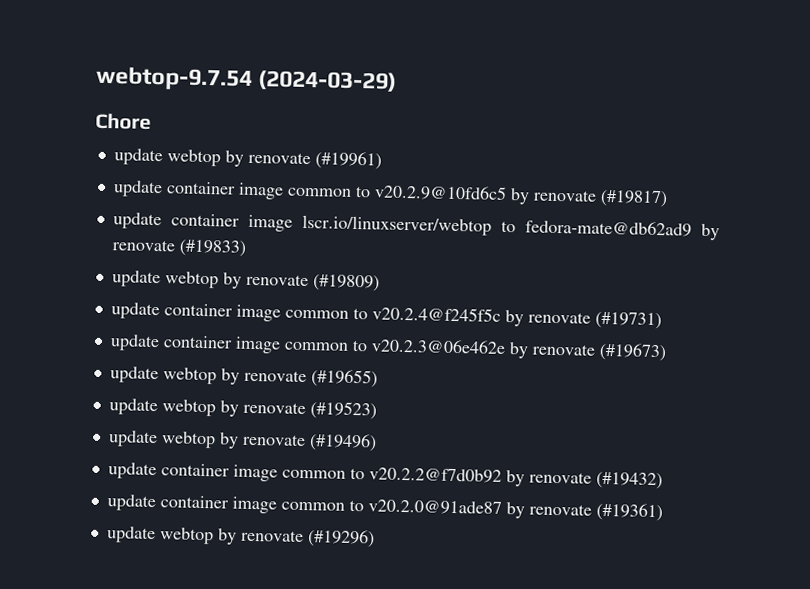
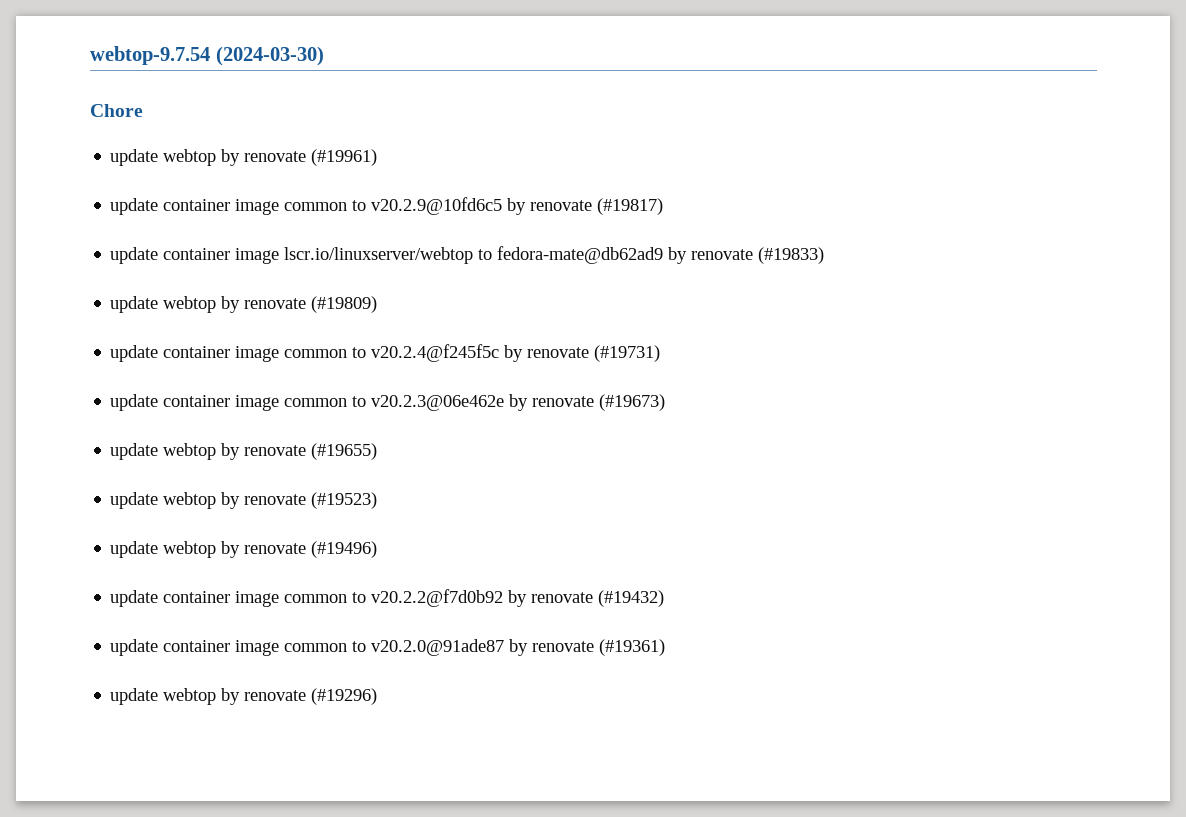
[258,70,398,92] (2024-03-29) -> [215,46,324,66] (2024-03-30)

